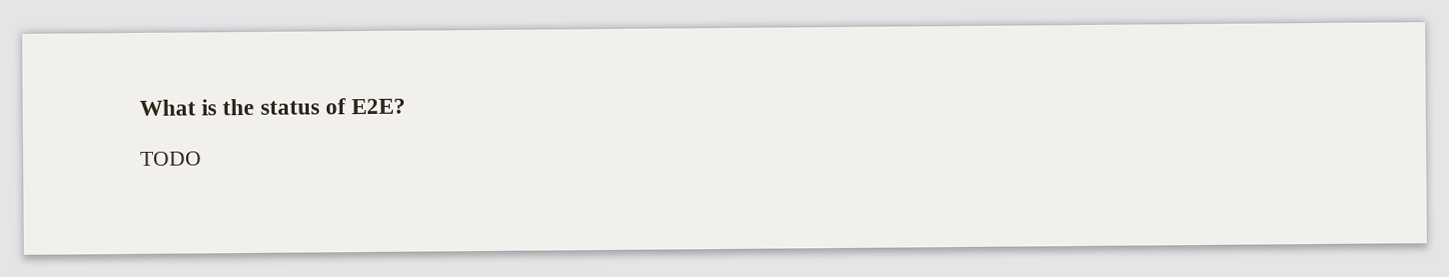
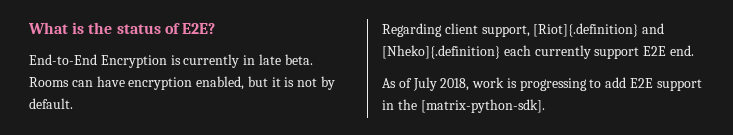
[140,151,202,166] TODO -> [29,54,313,68] [29,76,336,90] [29,98,73,109] [382,23,665,37] [382,45,694,59] [382,77,702,91] [382,99,545,113] End-to-End Encryption is currently in late beta. Rooms can have encryption enabled, but it is not by default. // Regarding client support, [Riot]{.definition} and [Nheko]{.definition} each currently support E2E end. // As of July 2018, work is progressing to add E2E support in the [matrix-python-sdk].

